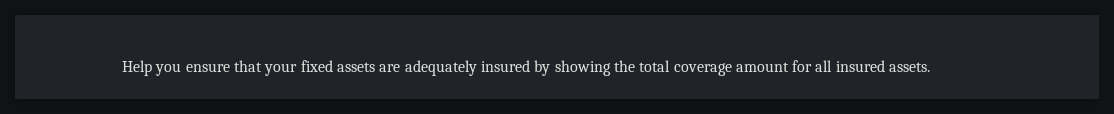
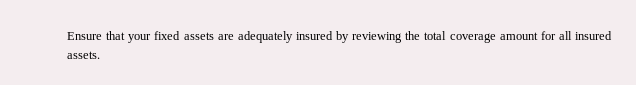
[122,60,230,76] Help you ensure -> [67,32,102,40] Ensure
[554,60,611,76] showing -> [352,32,403,43] reviewing

